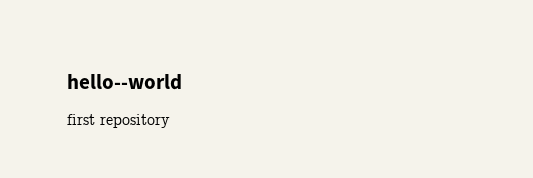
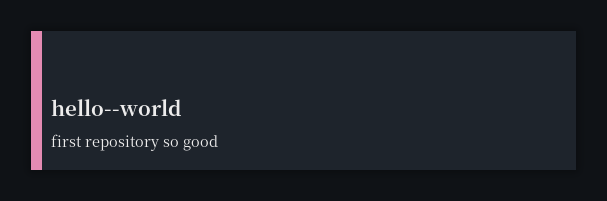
(170, 121) none -> [163,135,218,151] so good

